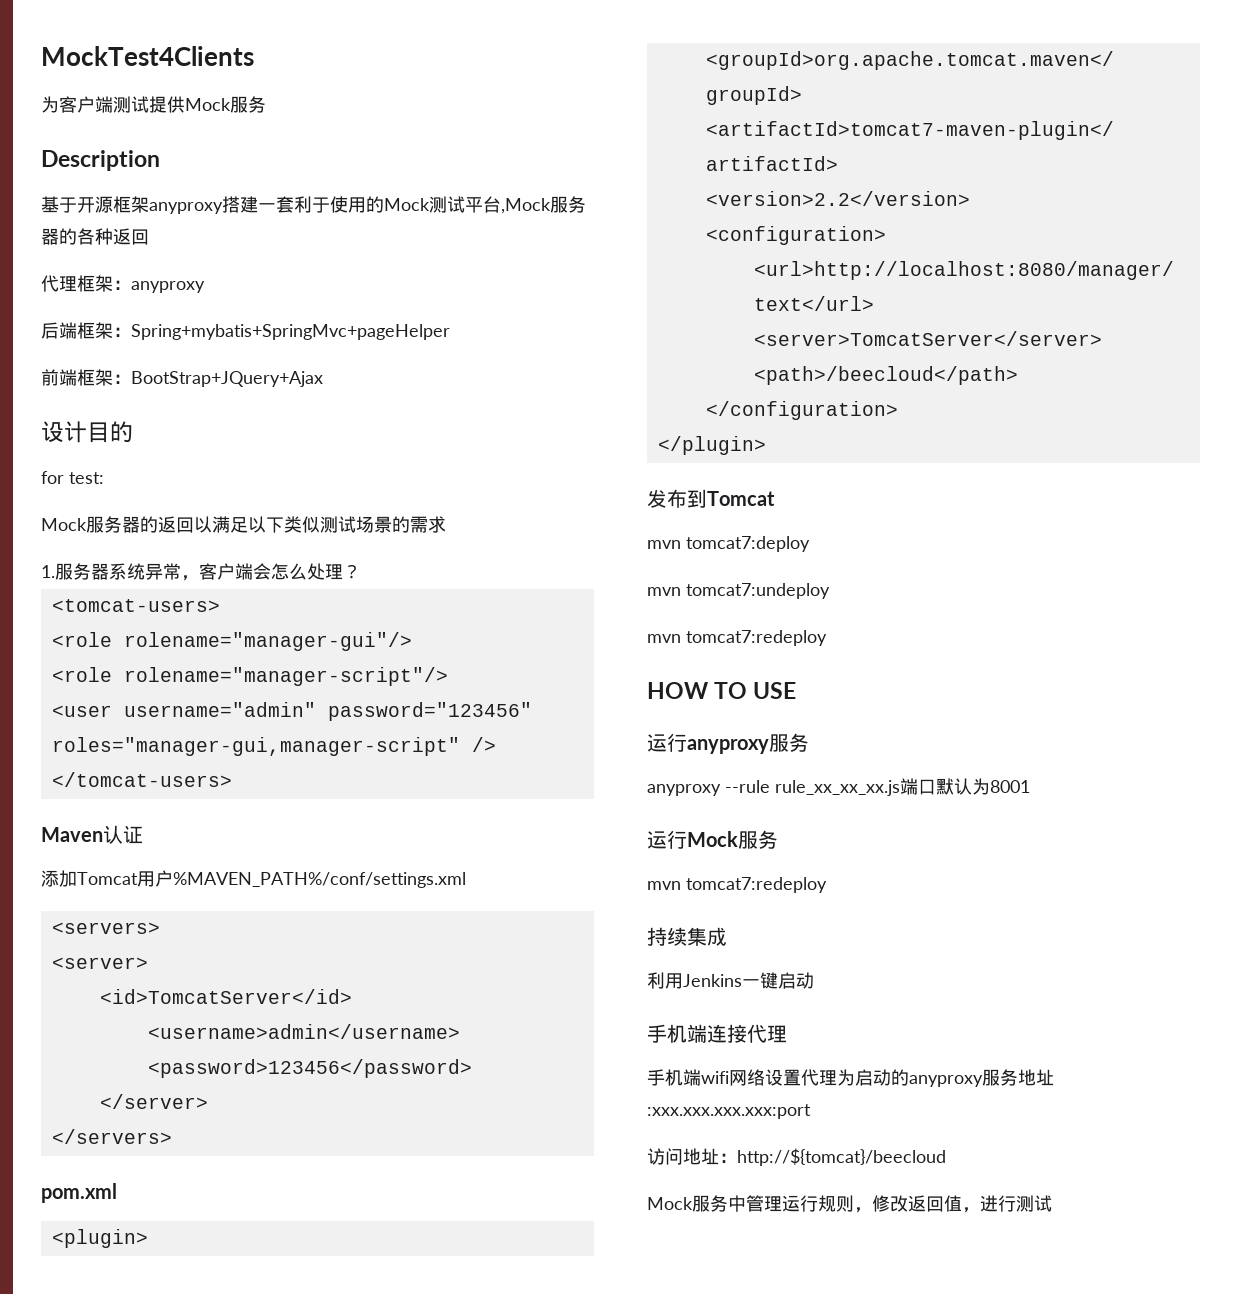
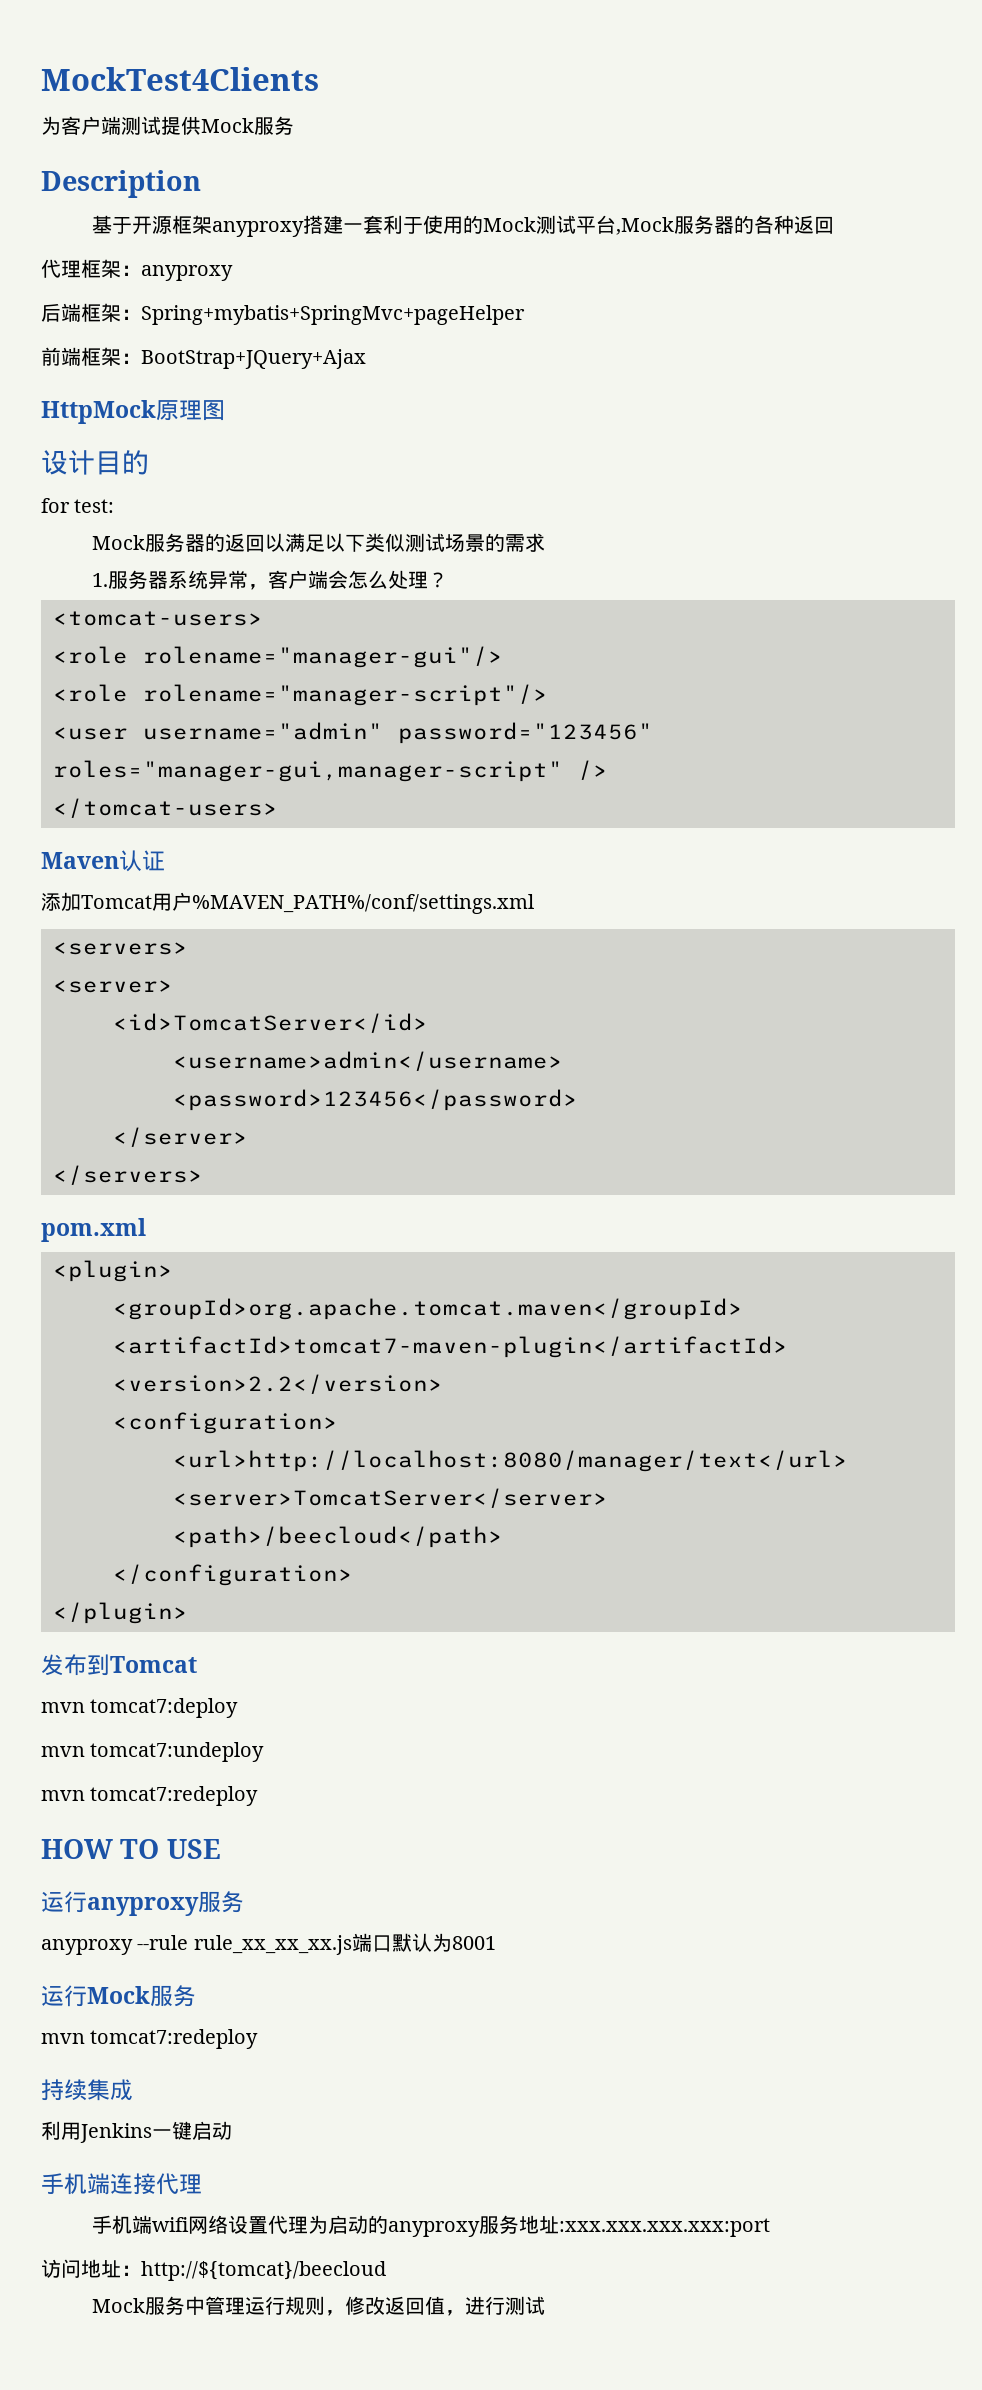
(323, 379) none -> [41,400,225,424] // HttpMock原理图

